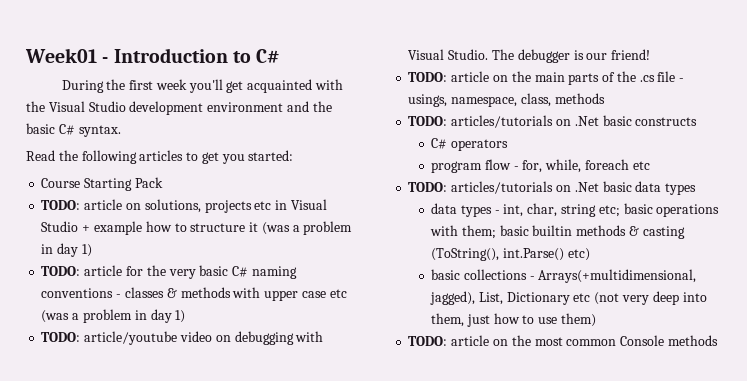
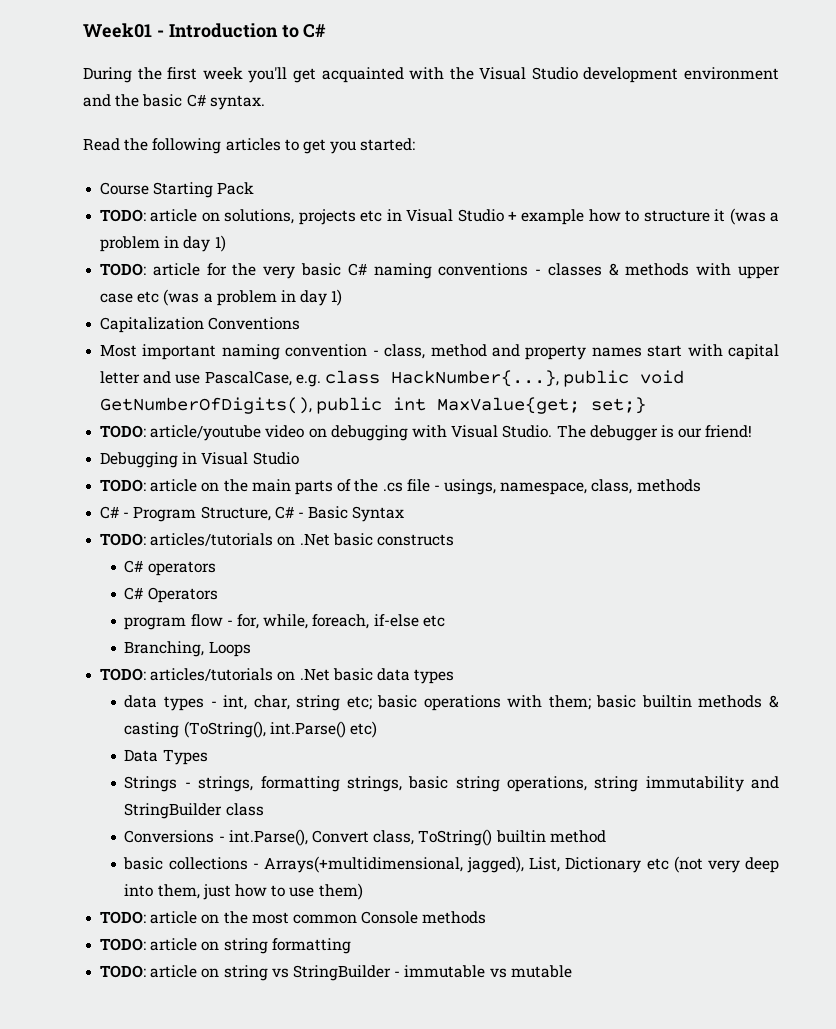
(186, 316) none -> [100,317,301,333] [100,344,780,360] [100,370,685,387] [100,397,647,414] // Capitalization Conventions // Most important naming convention - class, method and property names start with capital letter and use PascalCase, e.g. class HackNumber{...}, public void GetNumberOfDigits(), public int MaxValue{get; set;}
(651, 54) none -> [100,452,299,468] // Debugging in Visual Studio
(605, 98) none -> [100,506,405,522] // C# - Program Structure, C# - Basic Syntax
(508, 145) none -> [124,587,218,603] // C# Operators
[585,159,650,170] foreach etc -> [312,614,445,629] [124,641,251,657] foreach, if-else etc // Branching, Loops
(590, 254) none -> [124,749,208,765] [124,776,779,792] [124,803,264,819] [124,829,606,846] // Data Types // Strings - strings, formatting strings, basic string operations, string immutability and StringBuilder class // Conversions - int.Parse(), Convert class, ToString() builtin method
(718, 340) none -> [100,938,351,954] [100,965,572,981] // TODO: article on string formatting // TODO: article on string vs StringBuilder - immutable vs mutable

